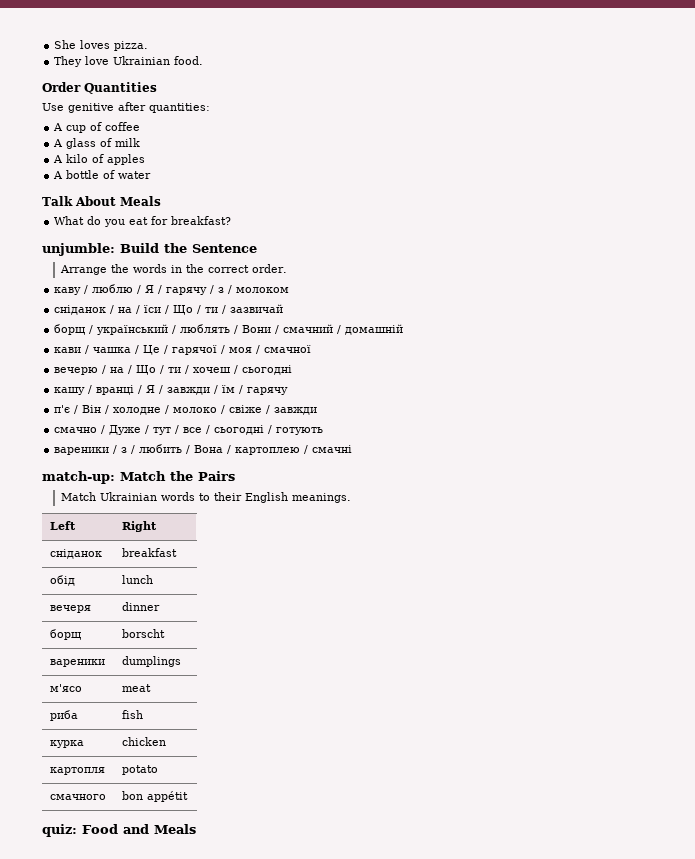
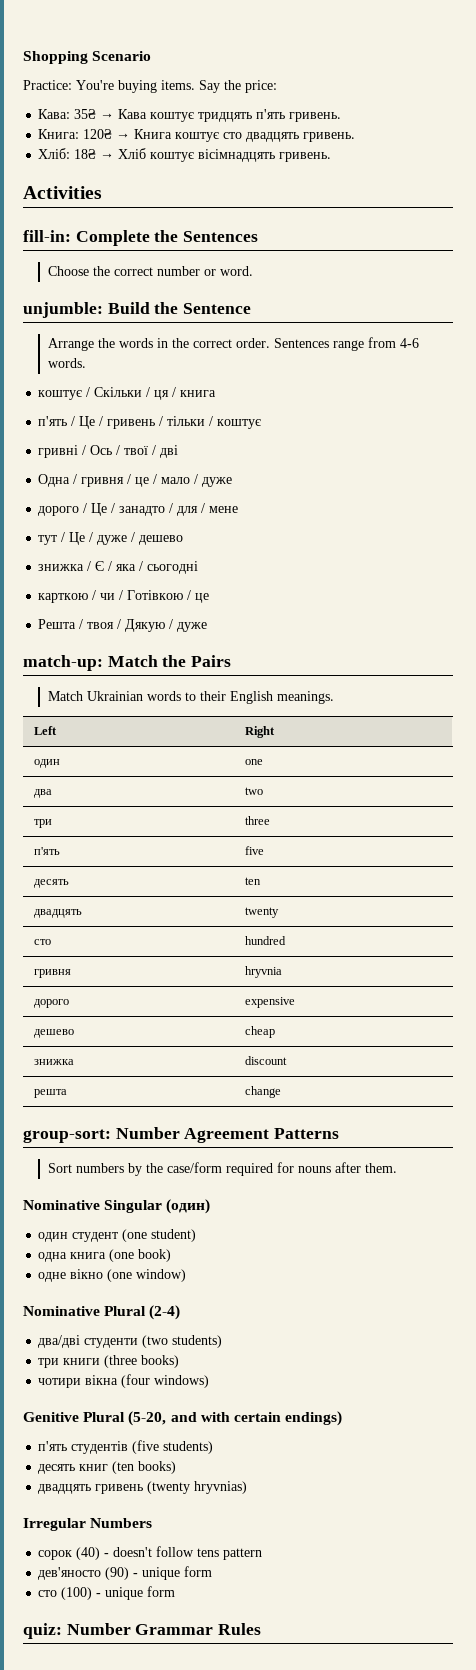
[54,40,149,51] [54,56,204,67] [42,82,157,94] [42,102,210,113] [53,122,141,133] [53,138,141,149] [53,154,146,165] [53,170,152,179] [42,196,161,206] [54,216,232,227] She loves pizza. // They love Ukrainian food. // Order Quantities // Use genitive after quantities: // A cup of coffee // A glass of milk // A kilo of apples // A bottle of water // Talk About Meals // What do you eat for breakfast? -> [23,51,152,64] [23,80,277,93] [38,109,342,122] [38,129,356,142] [38,148,332,162] [23,186,102,199] [23,230,259,246] [47,266,253,276] Shopping Scenario // Practice: You're buying items. Say the price: // Кава: 35₴ → Кава коштує тридцять п'ять гривень. // Книга: 120₴ → Книга коштує сто двадцять гривень. // Хліб: 18₴ → Хліб коштує вісімнадцять гривень. // Activities // fill-in: Complete the Sentences // Choose the correct number or word.
[54,284,290,295] [54,304,284,315] [54,324,404,335] [54,345,312,355] [54,365,293,375] [54,385,289,395] [54,405,318,415] [54,425,324,435] [54,444,353,455] // каву / люблю / Я / гарячу / з / молоком // сніданок / на / їси / Що / ти / зазвичай // борщ / український / люблять / Вони / смачний / домашній // кави / чашка / Це / гарячої / моя / смачної // вечерю / на / Що / ти / хочеш / сьогодні // кашу / вранці / Я / завжди / їм / гарячу // п'є / Він / холодне / молоко / свіже / завжди // смачно / Дуже / тут / все / сьогодні / готують // вареники / з / любить / Вона / картоплею / смачні -> [273,337,419,351] [47,358,86,368] [38,387,217,400] [38,416,262,429] [38,445,179,458] [38,474,233,487] [38,503,239,516] [38,532,184,545] [38,561,199,574] [38,590,210,603] [38,619,208,632] Sentences range from 4-6 words. // коштує / Скільки / ця / книга // п'ять / Це / гривень / тільки / коштує // гривні / Ось / твої / дві // Одна / гривня / це / мало / дуже // дорого / Це / занадто / для / мене // тут / Це / дуже / дешево // знижка / Є / яка / сьогодні // карткою / чи / Готівкою / це // Решта / твоя / Дякую / дуже
[49,549,102,559] [121,548,177,557] [49,575,75,586] [121,575,153,584] [49,605,91,613] [121,602,160,611] [49,629,81,640] [121,629,165,638] [49,659,105,667] [121,656,181,667] [49,684,82,692] [121,684,151,692] [49,710,78,721] [121,710,143,719] [49,740,84,748] [121,737,166,746] [49,767,105,775] [121,765,158,775] [49,794,106,800] [121,791,188,802] [42,824,196,837] сніданок | breakfast // обід | lunch // вечеря | dinner // борщ | borscht // вареники | dumplings // м'ясо | meat // риба | fish // курка | chicken // картопля | potato // смачного | bon appétit // quiz: Food and Meals -> [33,759,60,768] [244,759,263,765] [33,789,52,798] [244,787,263,795] [33,819,52,828] [244,816,270,825] [33,847,60,855] [244,846,264,855] [33,879,69,888] [244,877,261,885] [33,909,82,918] [244,907,279,918] [33,939,51,945] [244,936,286,945] [33,969,71,978] [244,966,282,978] [33,999,69,1008] [244,997,295,1008] [33,1029,74,1038] [244,1026,275,1038] [33,1059,74,1065] [244,1056,287,1065] [33,1089,67,1098] [244,1086,281,1098] [23,1127,340,1143] [47,1162,397,1176] [23,1199,211,1214] [38,1229,197,1242] [38,1249,172,1262] [38,1269,187,1282] [23,1305,181,1320] [38,1335,223,1348] [38,1355,180,1368] [38,1374,210,1388] [23,1411,343,1426] [38,1440,214,1454] [38,1461,177,1474] [38,1481,248,1494] [23,1518,153,1531] [38,1546,263,1560] [38,1566,213,1580] [38,1586,176,1600] [23,1623,262,1639] один | one // два | two // три | three // п'ять | five // десять | ten // двадцять | twenty // сто | hundred // гривня | hryvnia // дорого | expensive // дешево | cheap // знижка | discount // решта | change // group-sort: Number Agreement Patterns // Sort numbers by the case/form required for nouns after them. // Nominative Singular (один) // один студент (one student) // одна книга (one book) // одне вікно (one window) // Nominative Plural (2-4) // два/дві студенти (two students) // три книги (three books) // чотири вікна (four windows) // Genitive Plural (5-20, and with certain endings) // п'ять студентів (five students) // десять книг (ten books) // двадцять гривень (twenty hryvnias) // Irregular Numbers // сорок (40) - doesn't follow tens pattern // дев'яносто (90) - unique form // сто (100) - unique form // quiz: Number Grammar Rules

